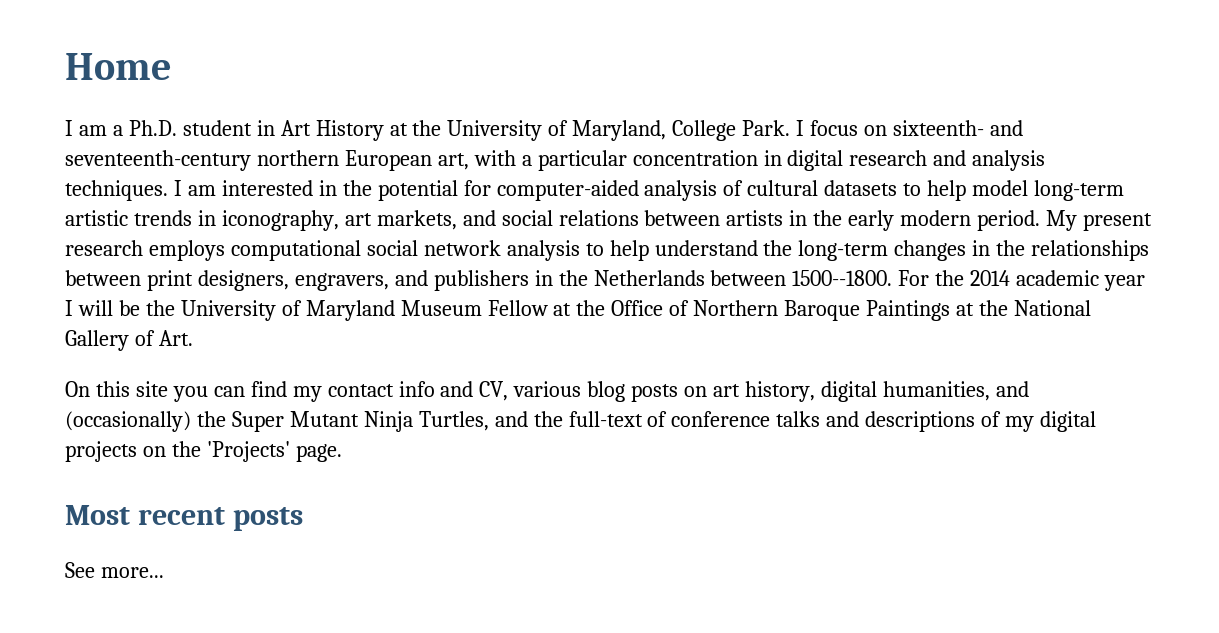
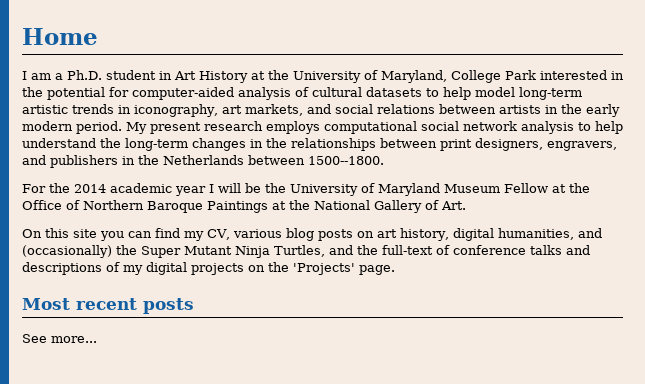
[742,120,1023,136] [65,150,1046,171] [65,180,216,201] Park. I focus on sixteenth- and seventeenth-century northern European art, with a particular concentration in digital research and analysis techniques. I am -> [505,70,536,80] Park
(893, 278) none -> (384, 160) //
[327,381,474,397] contact info and -> (204, 236) none

